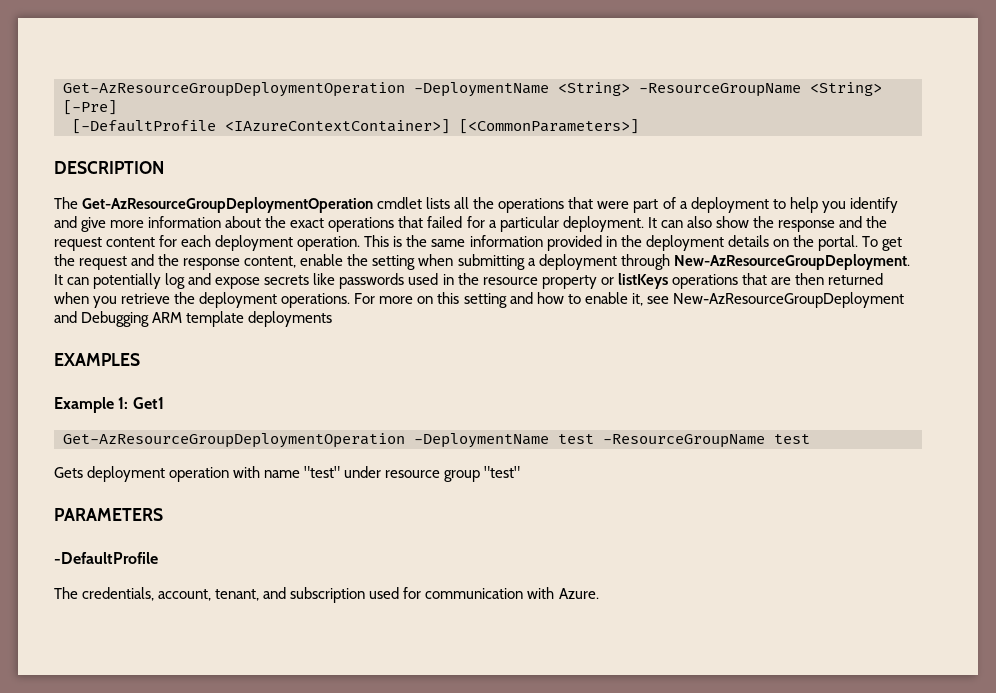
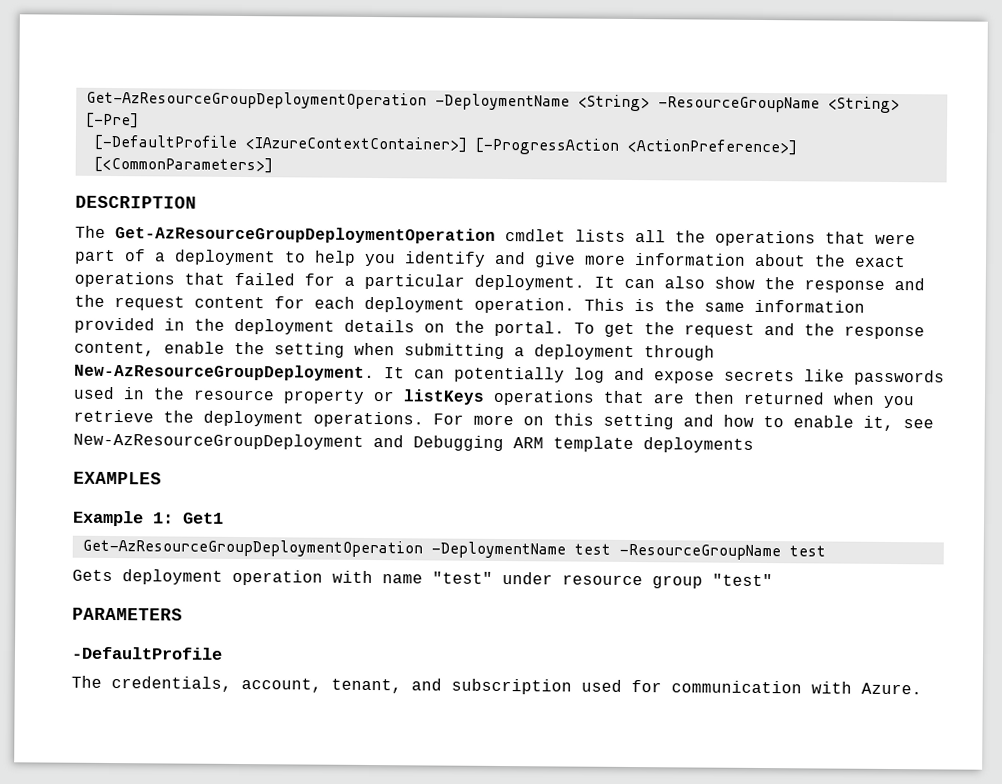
(450, 126) none -> [474,137,797,156] [-ProgressAction <ActionPreference>]

